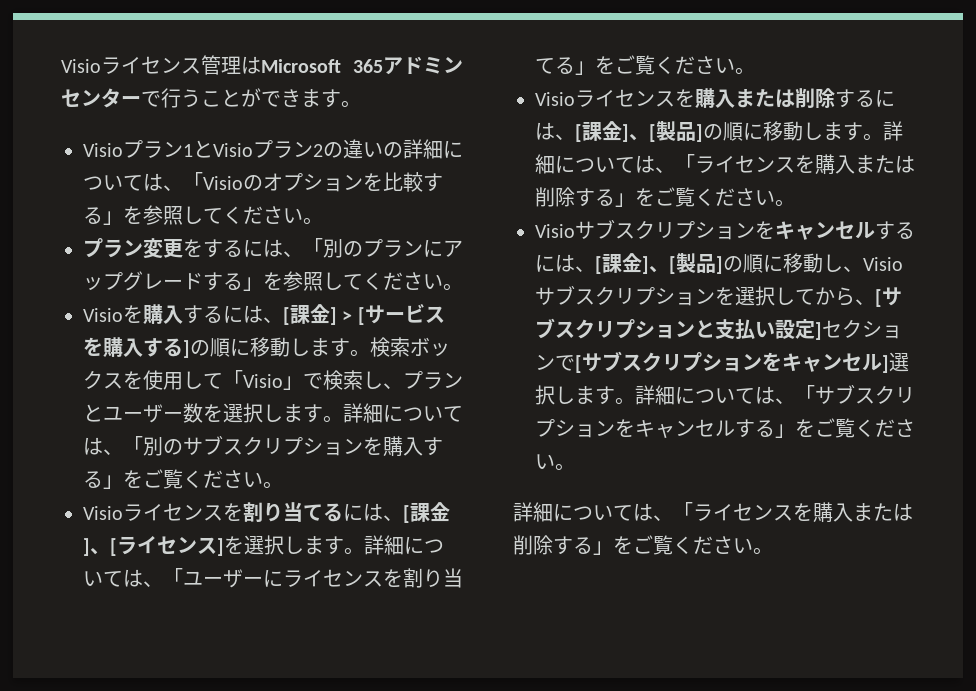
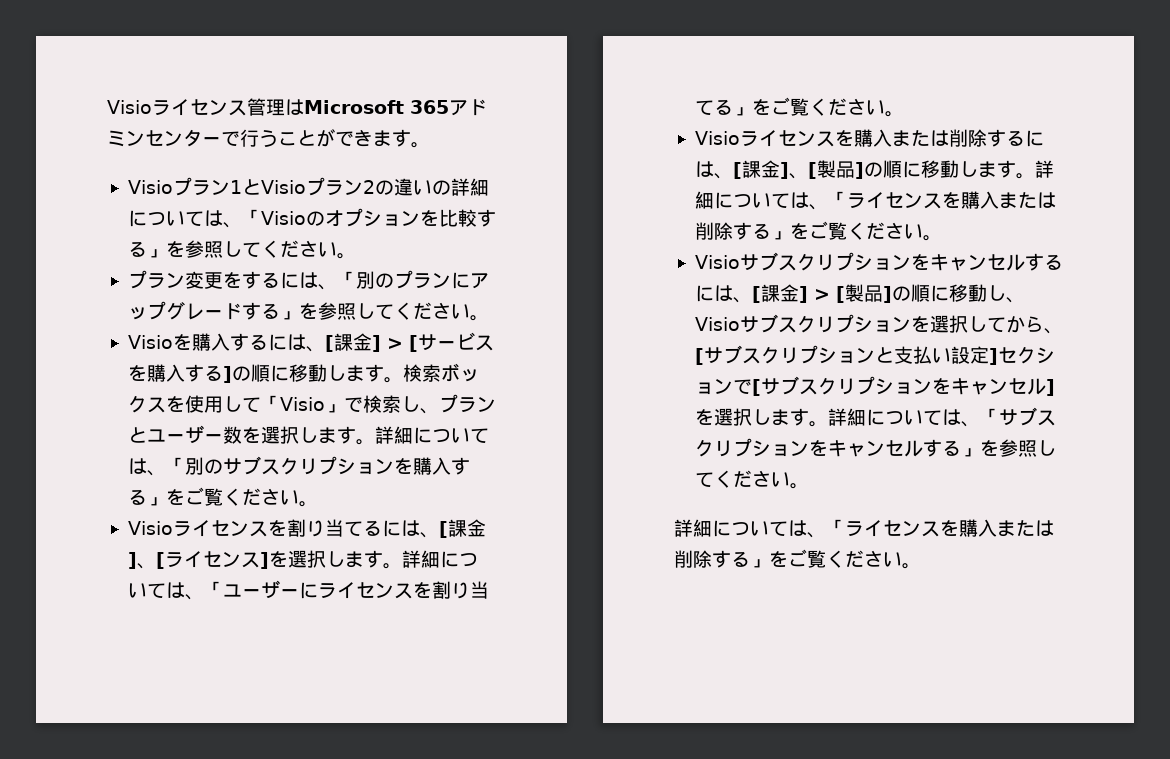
[649,266,669,273] 、 -> [813,289,830,300] >
(889, 364) none -> [694,409,714,425] を
[815,418,855,438] ご覧 -> [998,439,1056,457] [694,472,714,487] 参照して

